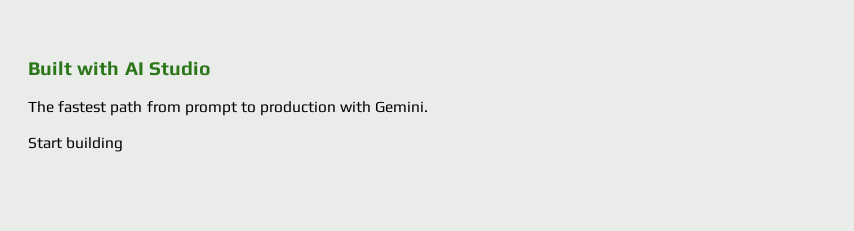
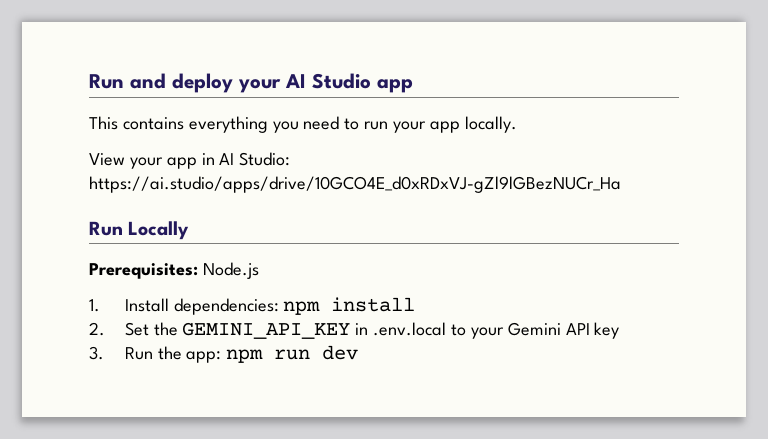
[28,61,211,76] [28,101,429,116] [28,137,124,152] Built with AI Studio // The fastest path from prompt to production with Gemini. // Start building -> [89,73,413,93] [89,116,517,133] [89,152,291,169] [89,176,621,193] [89,221,190,240] [89,262,259,279] [89,297,416,315] [89,322,620,339] [89,345,359,363] Run and deploy your AI Studio app // This contains everything you need to run your app locally. // View your app in AI Studio: https://ai.studio/apps/drive/10GCO4E_d0xRDxVJ-gZl9lGBezNUCr_Ha // Run Locally // Prerequisites: Node.js // 1. Install dependencies: npm install // 2. Set the GEMINI_API_KEY in .env.local to your Gemini API key // 3. Run the app: npm run dev

